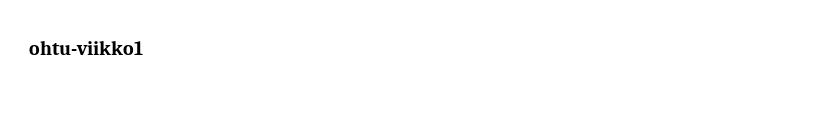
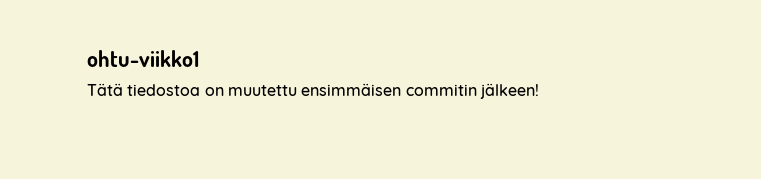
(143, 47) none -> [87,83,539,99] // Tätä tiedostoa on muutettu ensimmäisen commitin jälkeen!

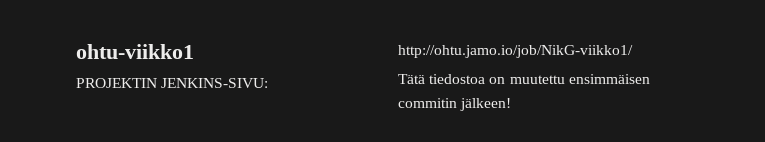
(199, 58) none -> [76,78,269,88] [398,45,633,58] // PROJEKTIN JENKINS-SIVU: http://ohtu.jamo.io/job/NikG-viikko1/

